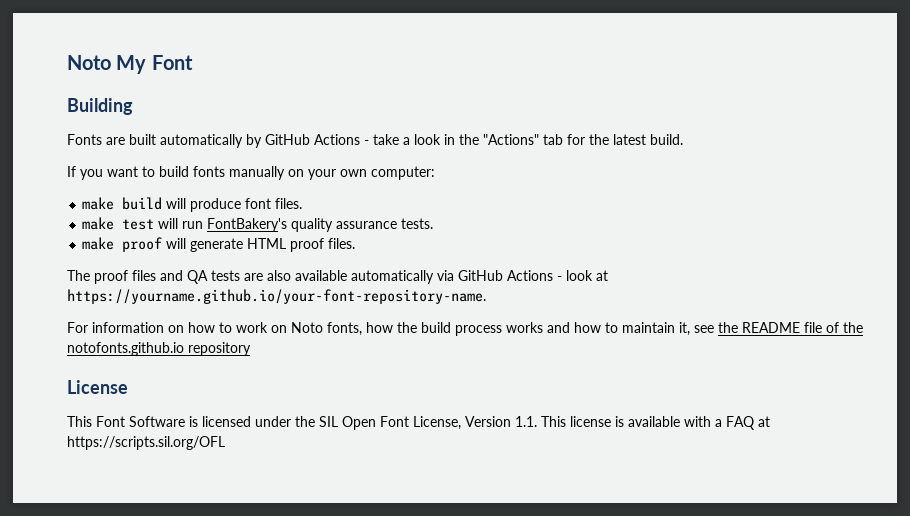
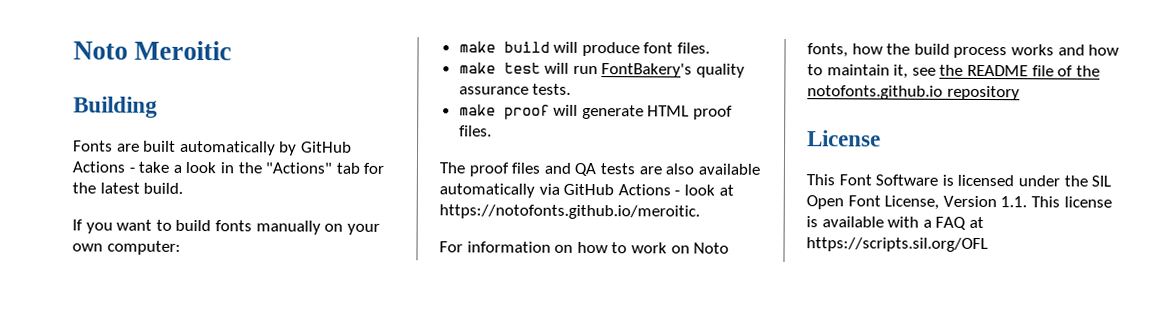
[67,55,193,74] Noto My Font -> [73,40,233,61] Noto Meroitic
[67,289,486,304] https://yourname.github.io/your-font-repository-name. -> [439,204,700,220] https://notofonts.github.io/meroitic.

